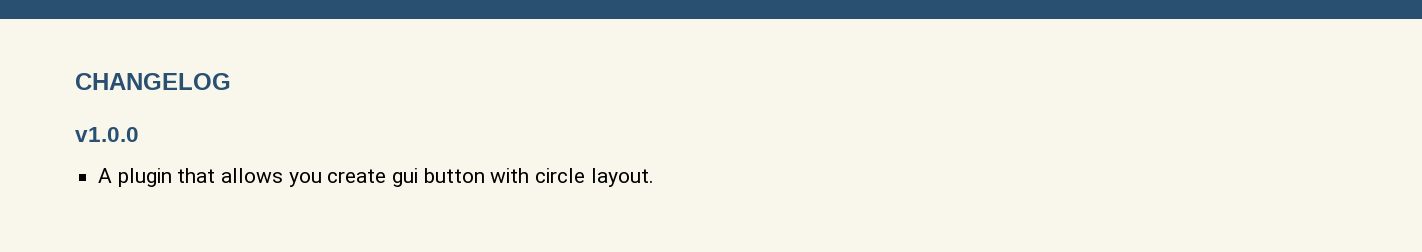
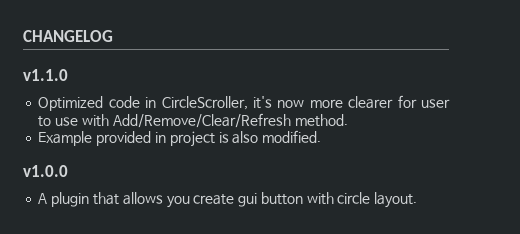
(231, 81) none -> [23,69,68,81] [38,95,450,111] [38,113,348,128] [38,130,322,147] // v1.1.0 // Optimized code in CircleScroller, it's now more clearer for user to use with Add/Remove/Clear/Refresh method. // Example provided in project is also modified.

